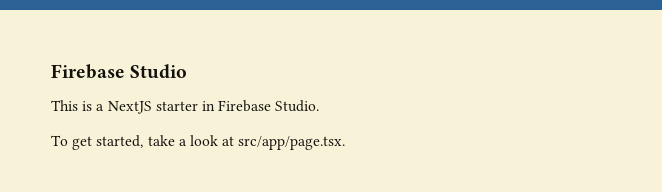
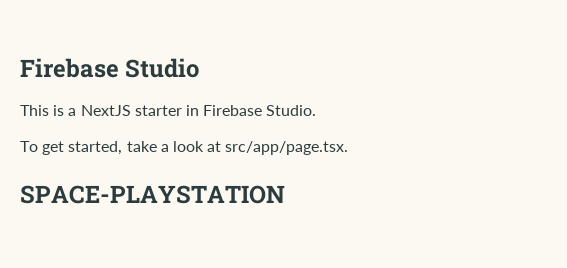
(346, 143) none -> [20,185,285,204] // SPACE-PLAYSTATION

